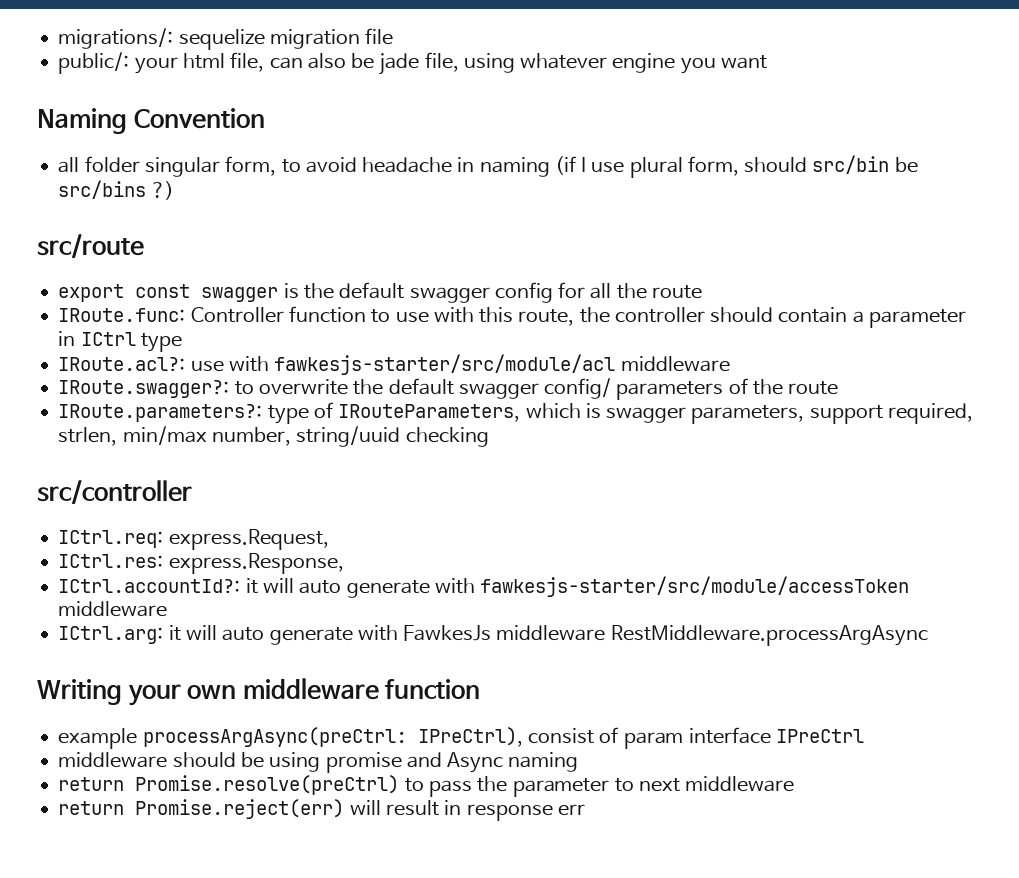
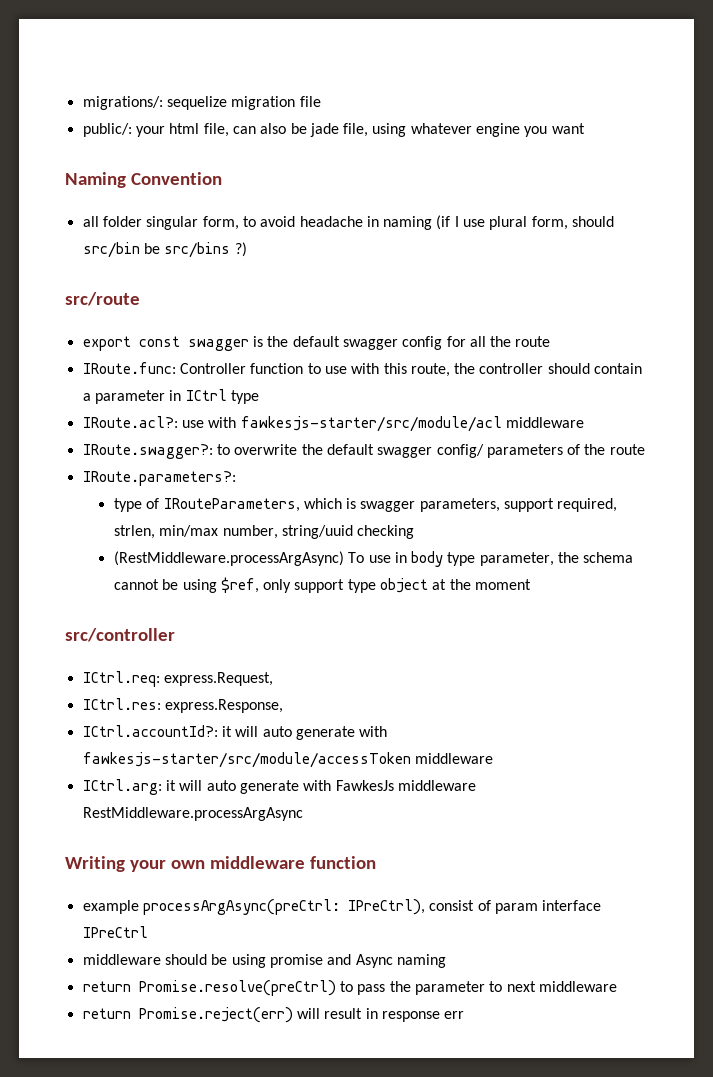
(263, 413) none -> (236, 478) //
(489, 437) none -> [113,551,634,567] [113,577,532,593] // (RestMiddleware.processArgAsync) To use in body type parameter, the schema cannot be using $ref, only support type object at the moment

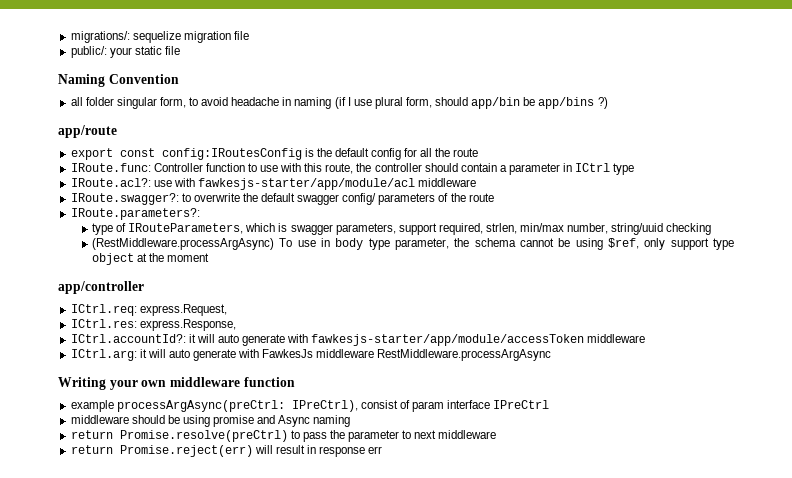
[169,123,585,137] html file, can also be jade file, using whatever engine you want -> [134,46,180,55] static file
[82,242,231,258] src/bin be src/bins -> [471,97,595,109] app/bin be app/bins
[65,292,140,306] src/route -> [58,125,117,138] app/route
[187,339,249,351] swagger -> [161,148,302,160] config:IRoutesConfig
[342,339,398,350] swagger -> (369, 152) none
[240,416,502,432] fawkesjs-starter/src/module/acl -> [197,178,415,190] fawkesjs-starter/app/module/acl
[65,628,175,642] src/controller -> [58,281,144,294] app/controller
[82,752,411,768] fawkesjs-starter/src/module/accessToken -> [311,334,585,346] fawkesjs-starter/app/module/accessToken

